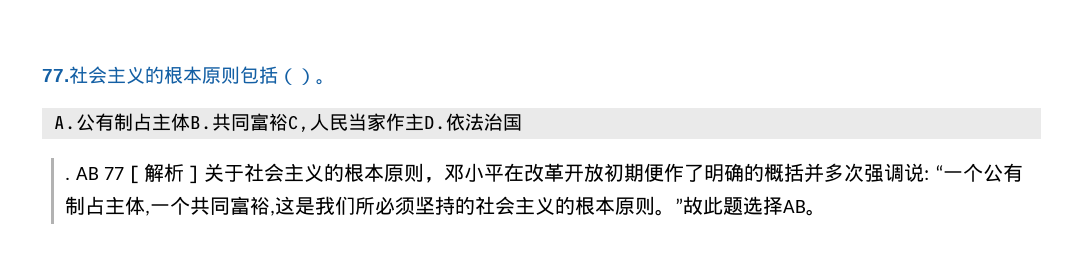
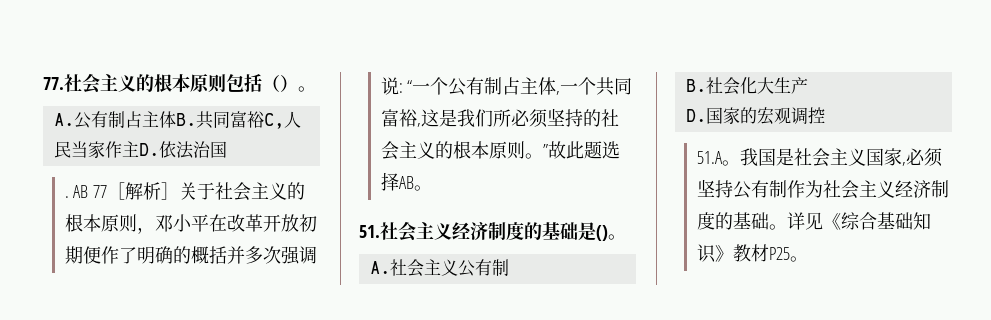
(827, 212) none -> [359,221,626,242] [369,259,509,277] [685,77,808,95] [685,107,825,125] [696,148,943,167] [696,179,949,199] [696,212,931,230] [696,244,808,263] // 51.社会主义经济制度的基础是()。 // A.社会主义公有制 // B.社会化大生产 // D.国家的宏观调控 // 51.A。我国是社会主义国家,必须坚持公有制作为社会主义经济制度的基础。详见《综合基础知识》教材P25。

